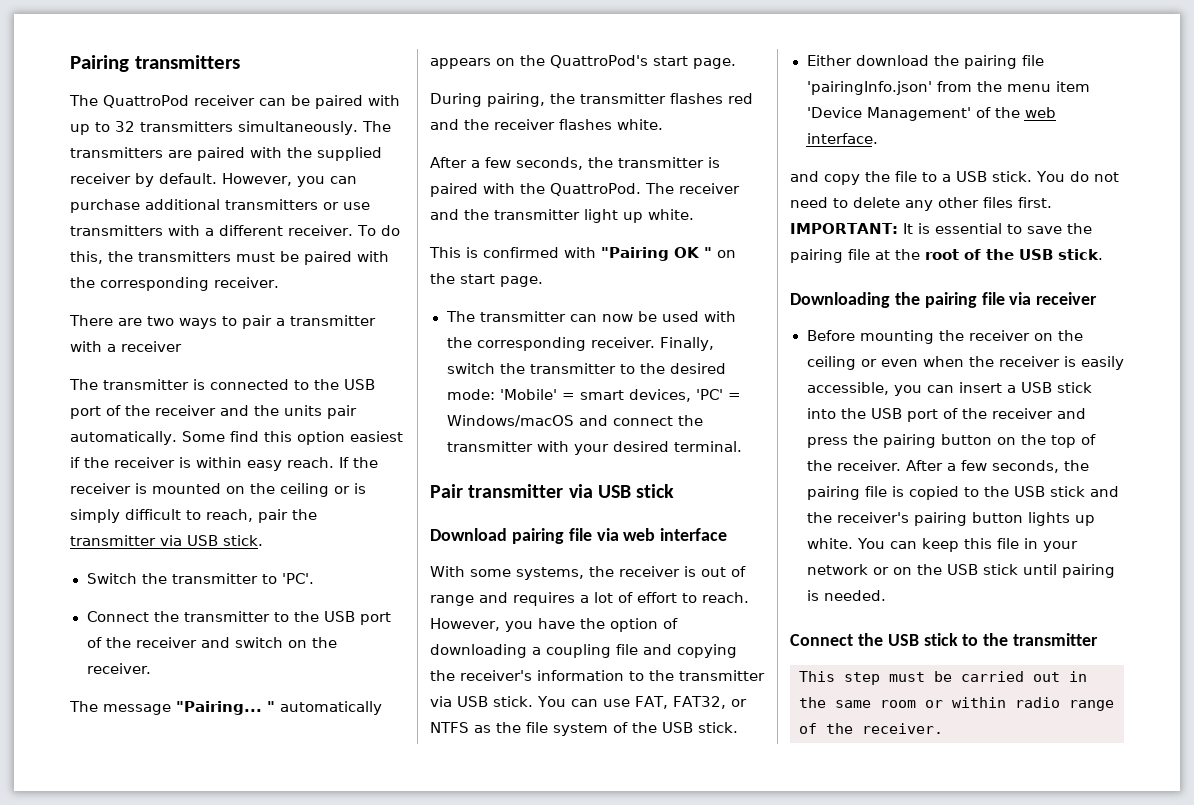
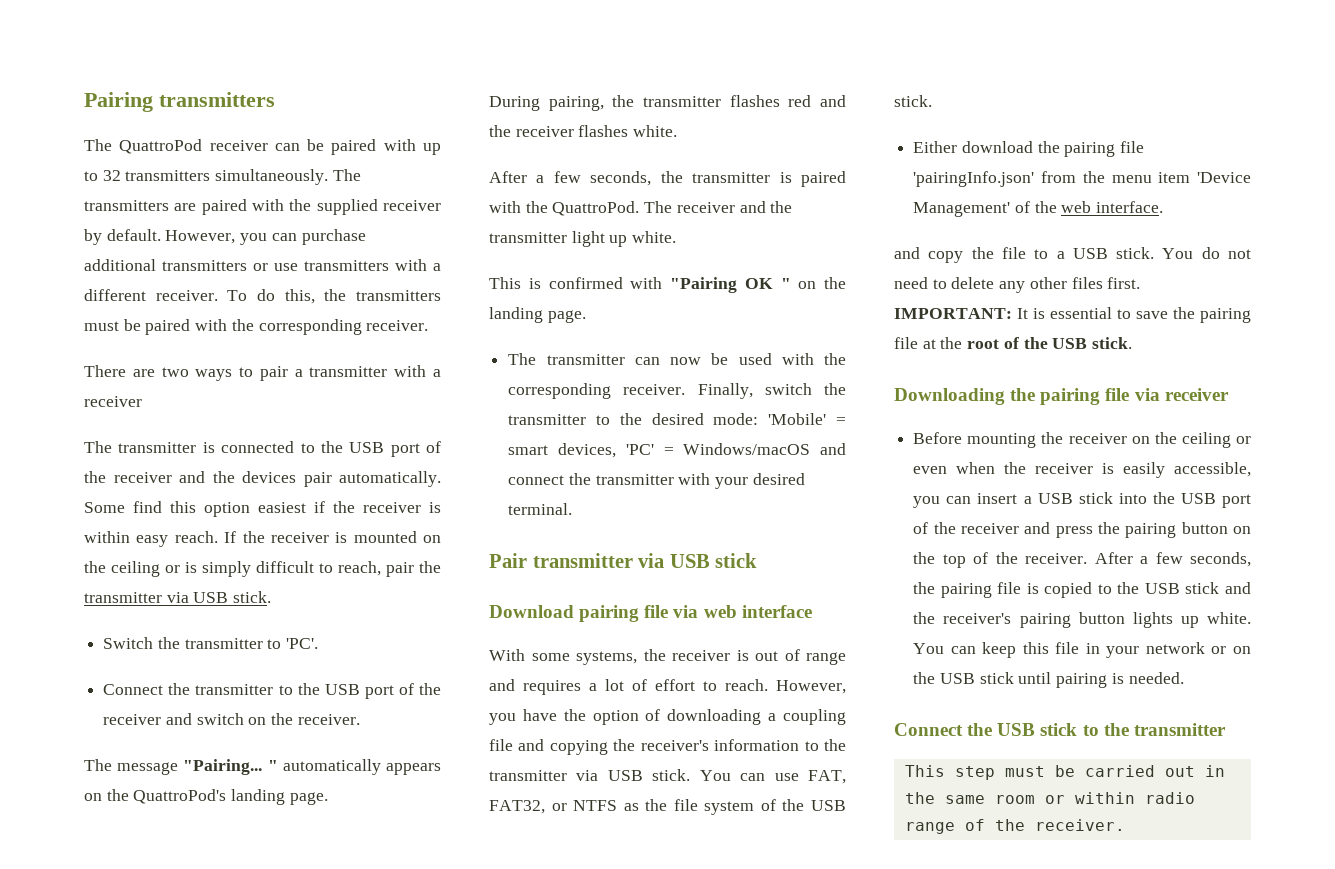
[284,405,322,416] units -> [242,471,296,483] devices
[653,56,688,66] start -> [231,789,286,805] landing
[460,274,495,284] start -> [489,307,543,323] landing

